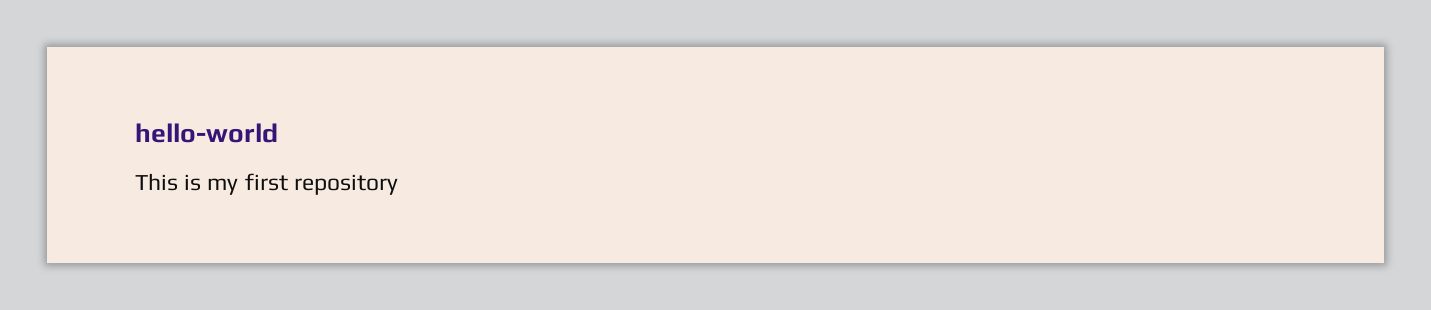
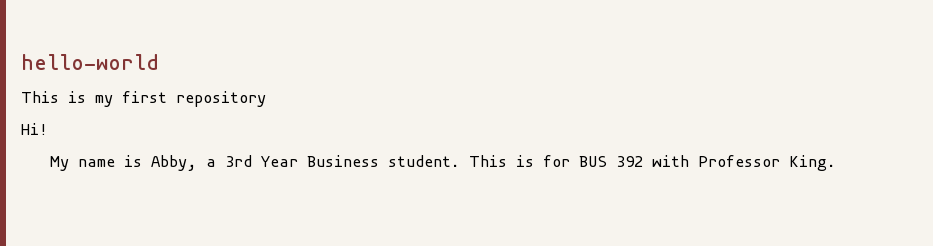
(398, 184) none -> [21,123,48,135] [49,155,836,171] // Hi! // My name is Abby, a 3rd Year Business student. This is for BUS 392 with Professor King.

